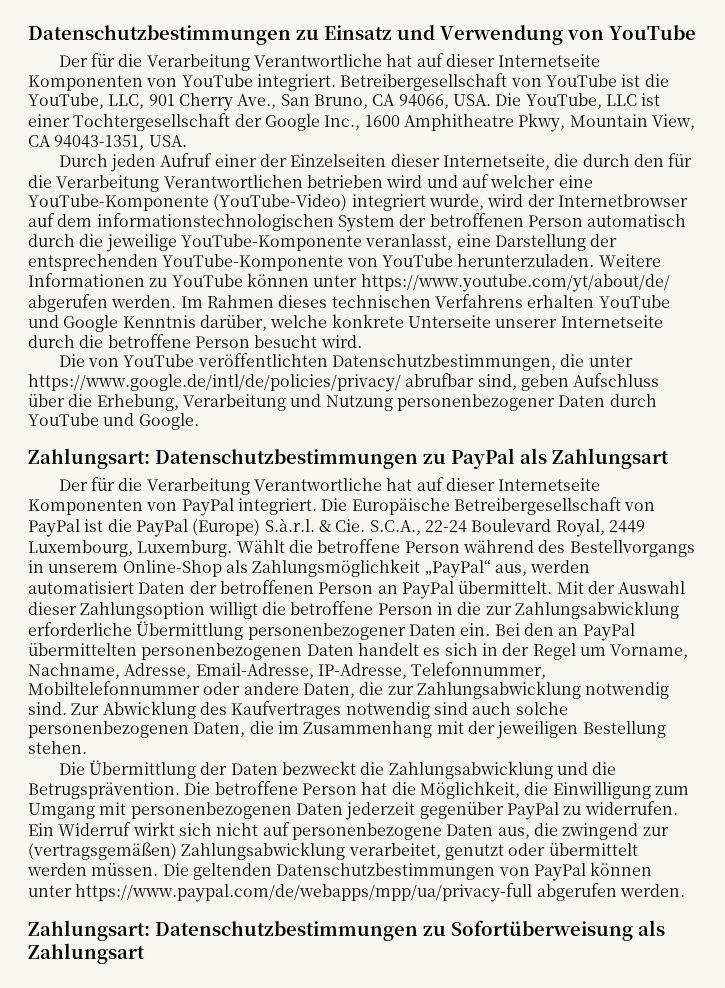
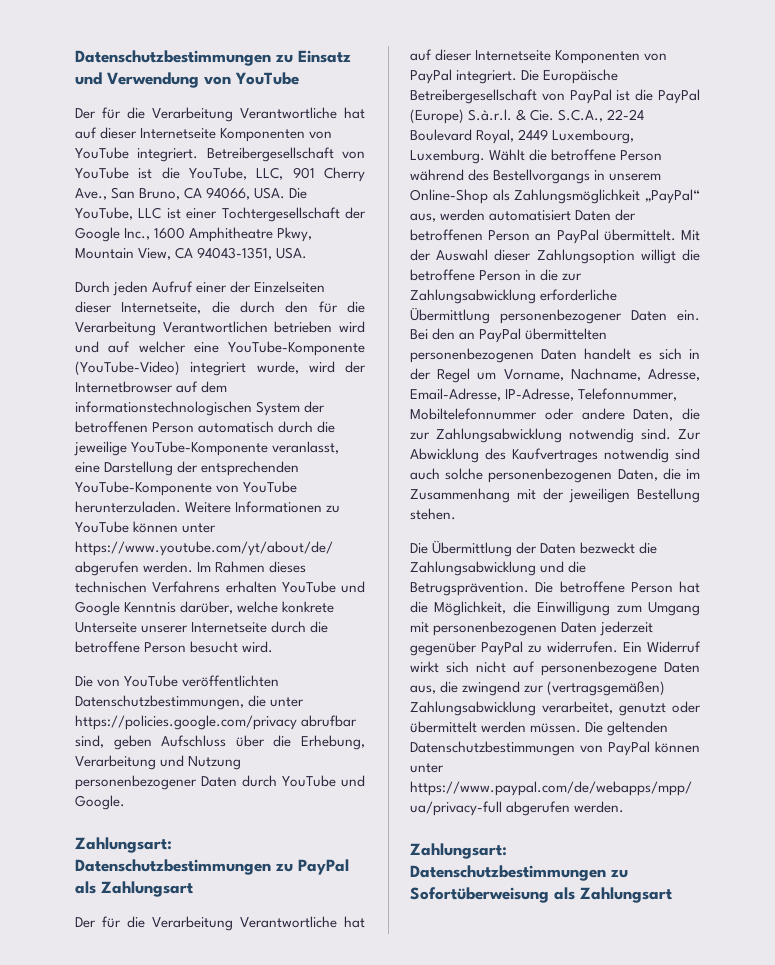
[28,374,401,392] https://www.google.de/intl/de/policies/privacy/ -> [75,715,297,730] https://policies.google.com/privacy

